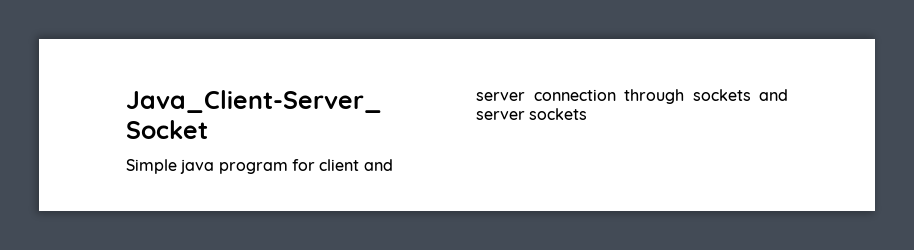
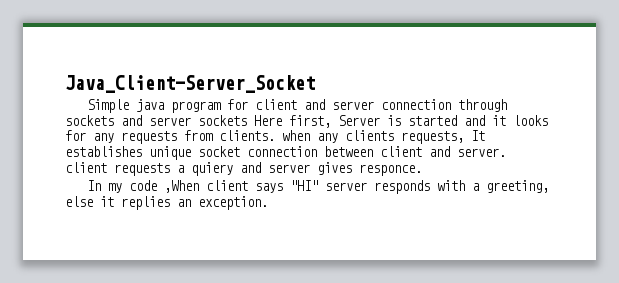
(588, 114) none -> [254,115,548,128] [65,130,485,144] [65,146,506,160] [65,162,422,176] [87,180,550,194] [65,196,268,210] Here first, Server is started and it looks for any requests from clients. when any clients requests, It establishes unique socket connection between client and server. client requests a quiery and server gives responce. // In my code ,When client says "HI" server responds with a greeting, else it replies an exception.

